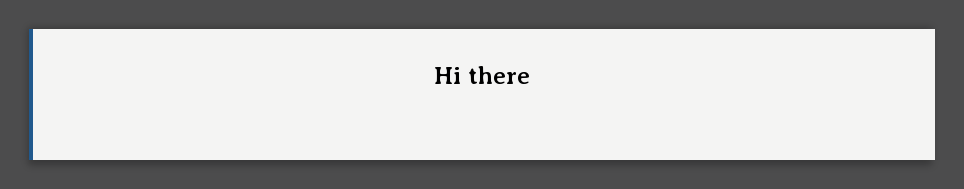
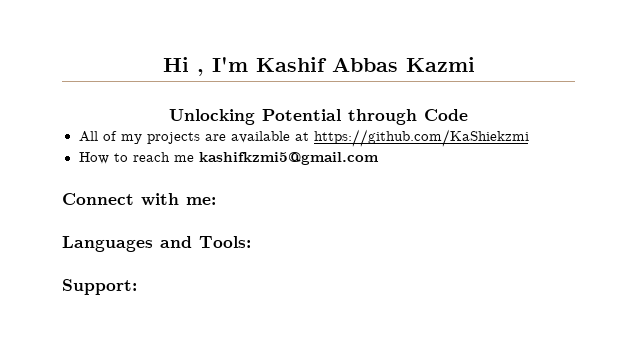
[467,66,530,84] there -> [196,57,475,76] [169,109,468,125] [78,129,529,147] [78,152,379,165] [62,193,216,206] [62,236,251,252] [62,279,137,295] , I'm Kashif Abbas Kazmi // Unlocking Potential through Code // All of my projects are available at https://github.com/KaShiekzmi // How to reach me kashifkzmi5@gmail.com // Connect with me: // Languages and Tools: // Support:

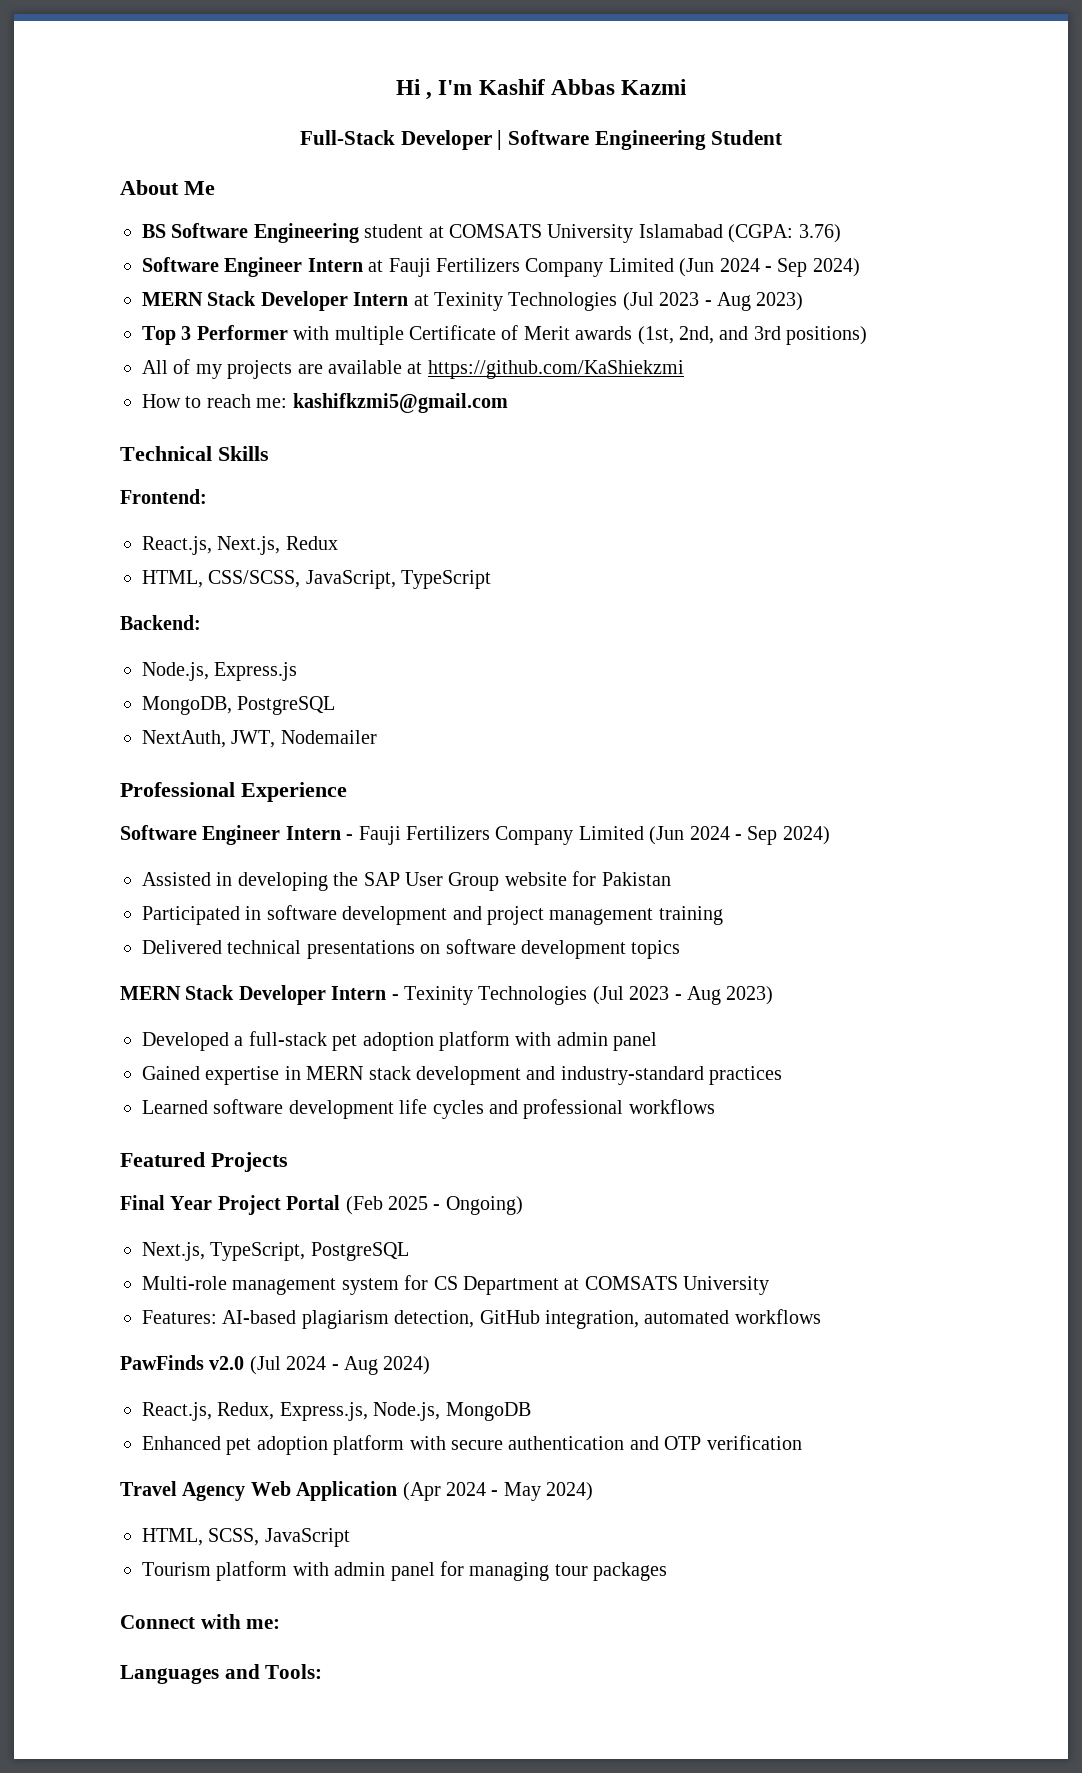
[169,109,468,125] Unlocking Potential through Code -> [299,130,783,150] [120,180,215,195] [142,223,841,243] [142,257,860,277] [142,291,804,311] [142,325,868,345] Full-Stack Developer | Software Engineering Student // About Me // BS Software Engineering student at COMSATS University Islamabad (CGPA: 3.76) // Software Engineer Intern at Fauji Fertilizers Company Limited (Jun 2024 - Sep 2024) // MERN Stack Developer Intern at Texinity Technologies (Jul 2023 - Aug 2023) // Top 3 Performer with multiple Certificate of Merit awards (1st, 2nd, and 3rd positions)
[173,155,194,162] me -> [256,398,288,408] me:
(379, 158) none -> [120,446,269,461] [120,489,207,504] [142,536,338,555] [142,570,492,589] [120,615,201,630] [142,662,298,681] [142,696,336,715] [142,730,377,748] [120,782,347,802] [120,825,830,845] [142,871,671,891] [142,905,723,925] [142,939,681,959] [120,985,774,1005] [142,1031,658,1051] [142,1066,783,1085] [142,1099,715,1119] [120,1152,288,1172] [120,1195,523,1215] [142,1242,409,1261] [142,1275,770,1295] [142,1309,821,1329] [120,1355,431,1375] [142,1402,531,1421] [142,1435,802,1455] [120,1481,594,1501] [142,1528,350,1547] [142,1561,668,1581] // Technical Skills // Frontend: // React.js, Next.js, Redux // HTML, CSS/SCSS, JavaScript, TypeScript // Backend: // Node.js, Express.js // MongoDB, PostgreSQL // NextAuth, JWT, Nodemailer // Professional Experience // Software Engineer Intern - Fauji Fertilizers Company Limited (Jun 2024 - Sep 2024) // Assisted in developing the SAP User Group website for Pakistan // Participated in software development and project management training // Delivered technical presentations on software development topics // MERN Stack Developer Intern - Texinity Technologies (Jul 2023 - Aug 2023) // Developed a full-stack pet adoption platform with admin panel // Gained expertise in MERN stack development and industry-standard practices // Learned software development life cycles and professional workflows // Featured Projects // Final Year Project Portal (Feb 2025 - Ongoing) // Next.js, TypeScript, PostgreSQL // Multi-role management system for CS Department at COMSATS University // Features: AI-based plagiarism detection, GitHub integration, automated workflows // PawFinds v2.0 (Jul 2024 - Aug 2024) // React.js, Redux, Express.js, Node.js, MongoDB // Enhanced pet adoption platform with secure authentication and OTP verification // Travel Agency Web Application (Apr 2024 - May 2024) // HTML, SCSS, JavaScript // Tourism platform with admin panel for managing tour packages
[62,279,137,295] // Support: -> (323, 1671) none

